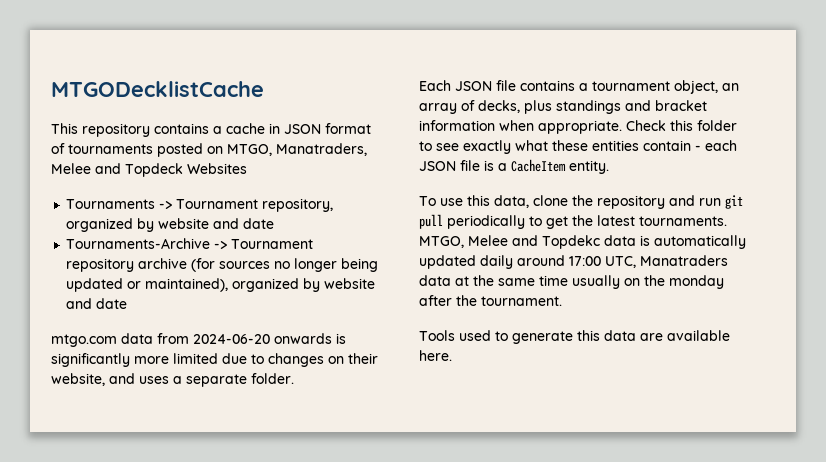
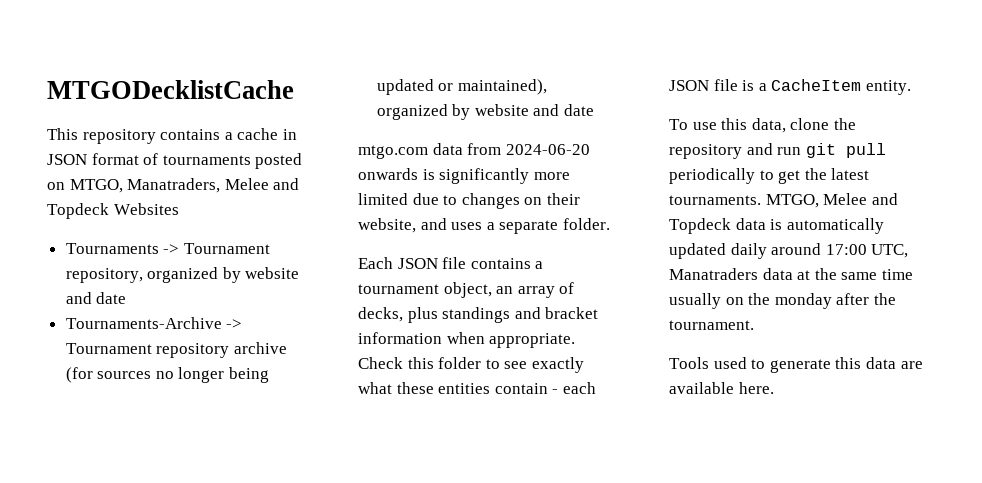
[542,235,600,249] Topdekc -> [669,218,731,234] Topdeck

